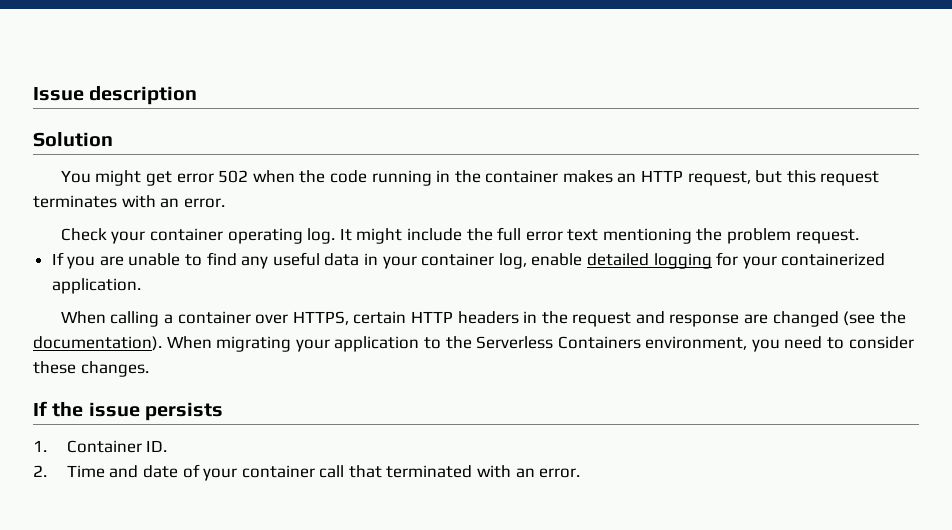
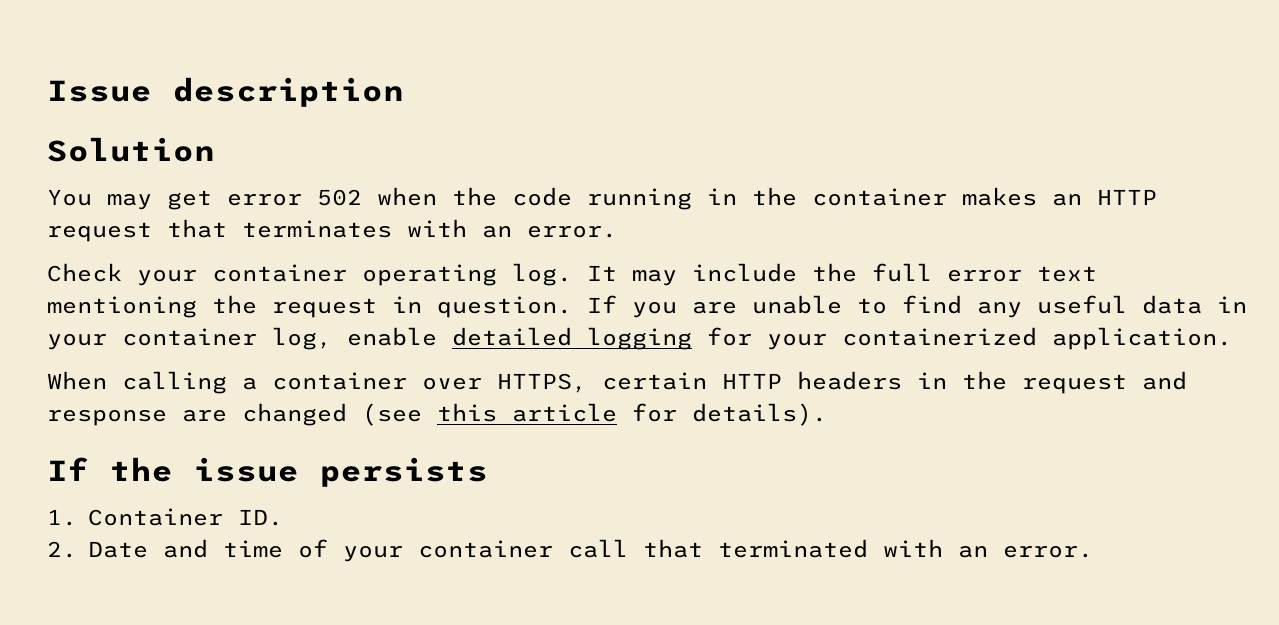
[95,170,142,186] might -> [107,193,152,210] may
[687,170,880,186] request, but this request -> [47,219,227,242] request that
[356,228,403,244] might -> [632,269,677,286] may
[727,228,859,244] problem request. // -> [272,296,572,318] request in question.
[879,311,906,324] [33,336,914,352] [33,361,149,377] the documentation). When migrating your application to the Serverless Containers environment, you need to consider these changes. -> [437,403,827,426] this article for details).
[66,465,178,478] Time and date -> [87,539,283,558] Date and time

